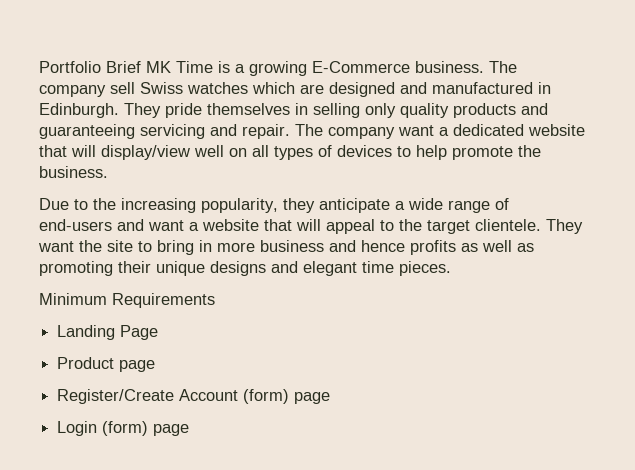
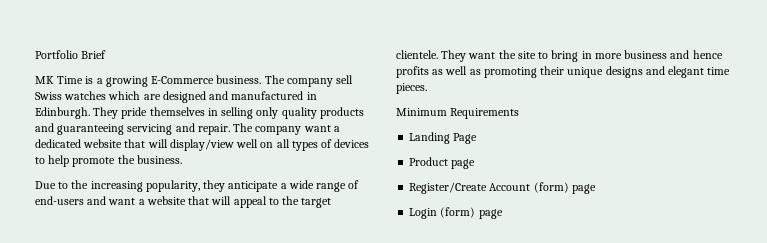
(141, 67) none -> (107, 54) //

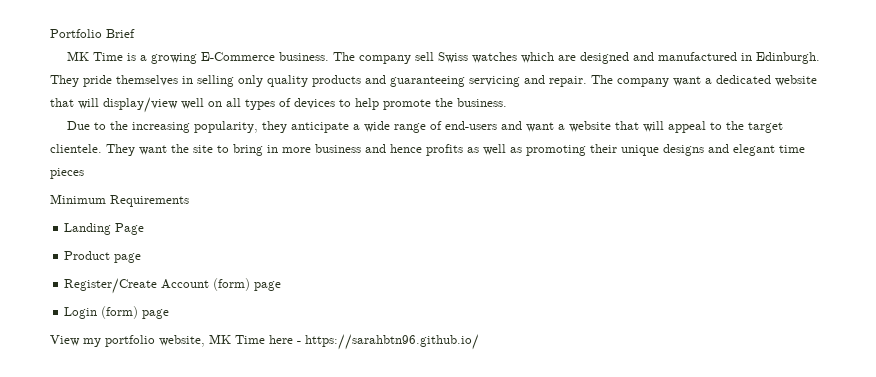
[396,83,427,94] pieces. -> [50,168,84,179] pieces
(503, 214) none -> [50,334,479,350] // View my portfolio website, MK Time here - https://sarahbtn96.github.io/

